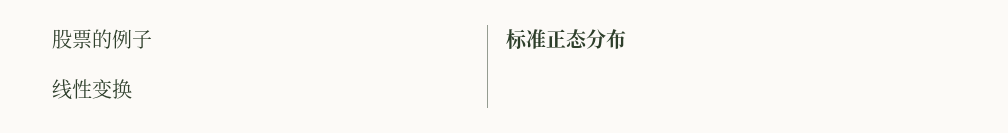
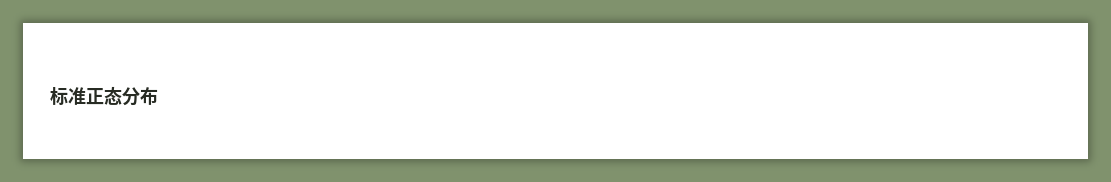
[52,29,152,49] [52,79,132,100] 股票的例子 // 线性变换 // -> (50, 96) none

